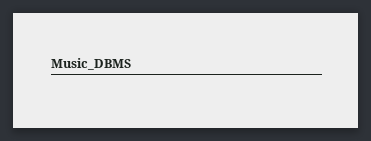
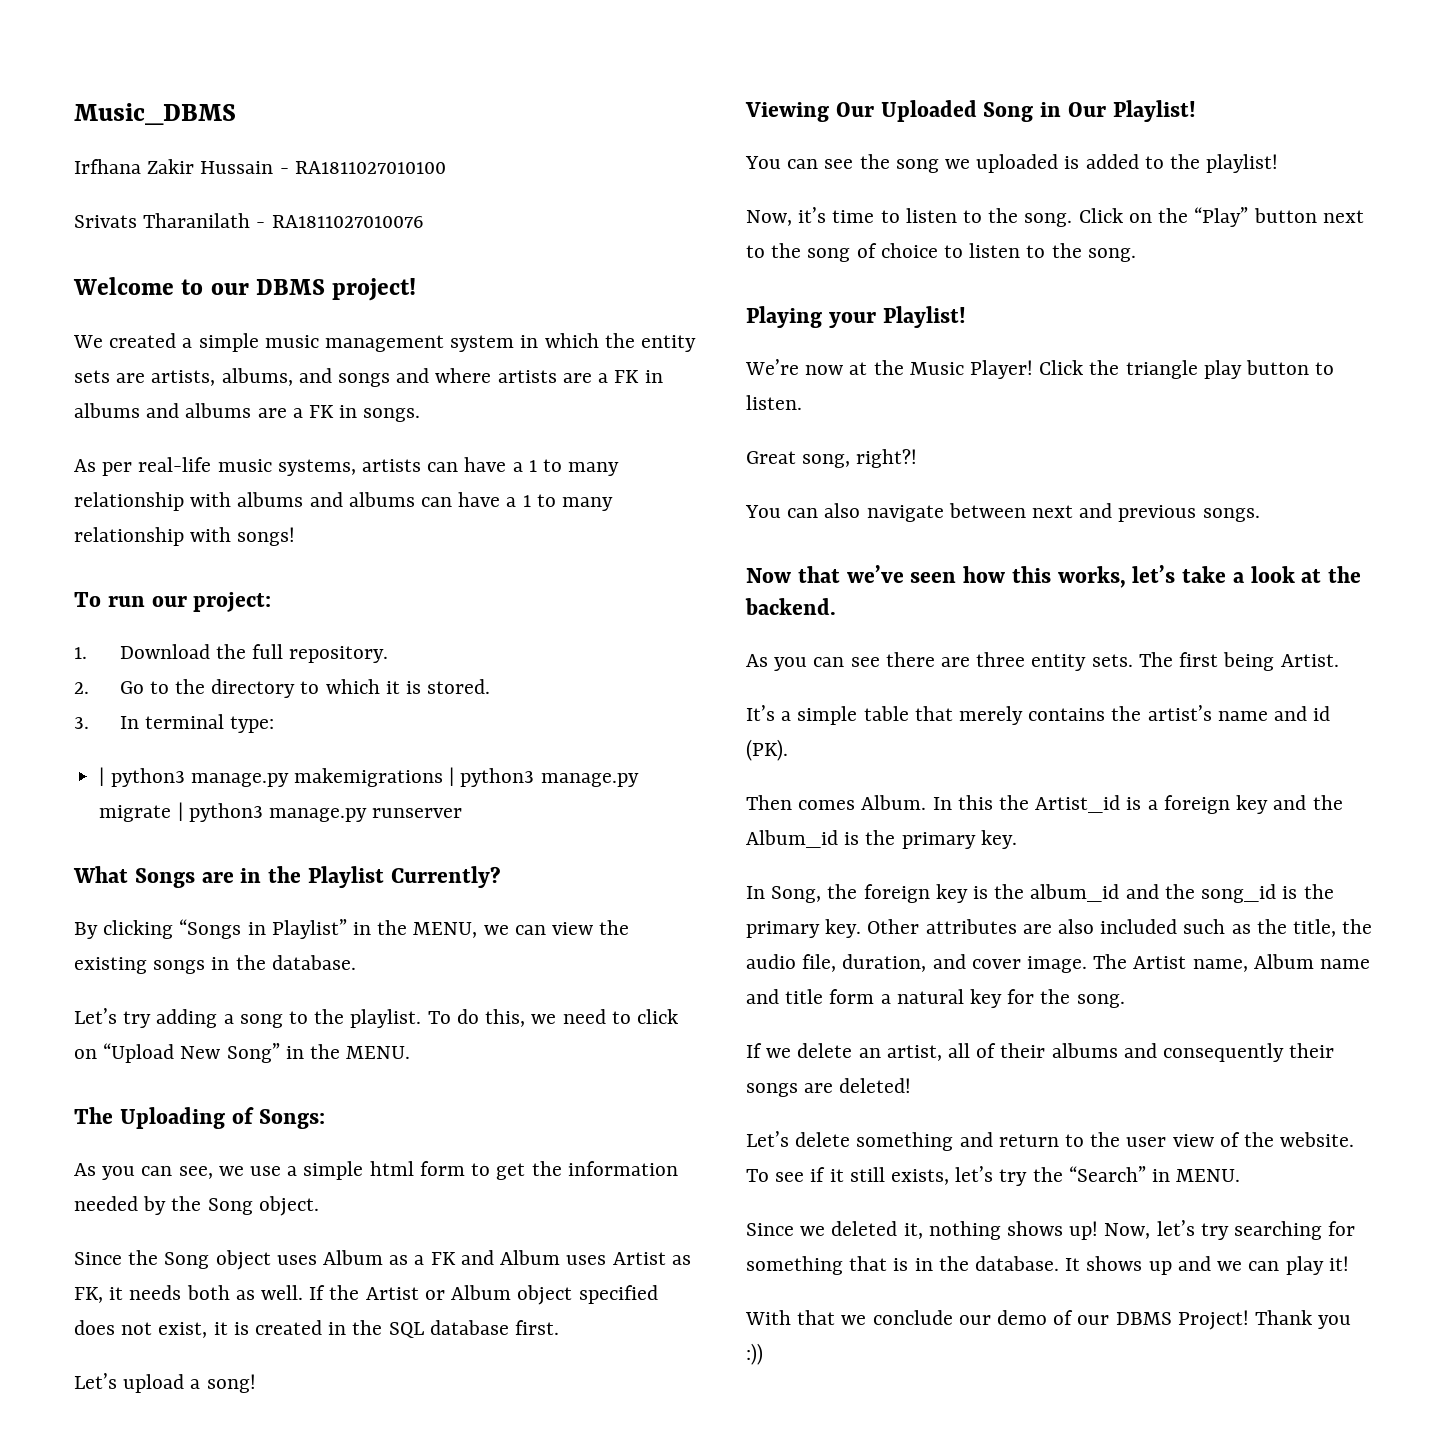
(131, 64) none -> [74,159,446,174] [74,213,424,228] [73,277,417,301] [73,333,697,352] [74,368,663,387] [74,403,421,422] [74,457,620,476] [74,492,614,511] [74,527,296,546] [74,592,272,612] [74,644,389,663] [74,679,491,698] [74,714,275,733] [99,767,639,787] [99,802,463,822] [73,866,501,888] [74,919,630,939] [74,955,356,974] [74,1008,678,1028] [74,1043,411,1063] [74,1107,326,1129] [74,1161,678,1180] [74,1196,319,1216] [74,1250,691,1270] [74,1285,658,1305] [74,1320,560,1338] [74,1373,256,1393] [745,100,1196,122] [745,154,1279,173] [746,207,1364,227] [746,243,1136,262] [746,306,966,328] [745,359,1335,379] [746,395,802,410] [746,449,918,468] [745,503,1260,522] [746,565,1361,588] [745,598,836,615] [746,652,1339,671] [746,705,1331,725] [746,739,788,761] [746,795,1343,814] [746,830,1017,849] [746,884,1334,903] [746,919,1373,938] [746,954,1371,973] [746,989,1125,1008] [746,1043,1335,1062] [746,1078,912,1097] [746,1131,1355,1151] [746,1166,1241,1186] [746,1220,1356,1240] [746,1256,1349,1275] [745,1310,1352,1330] [746,1343,763,1365] // Irfhana Zakir Hussain - RA1811027010100 // Srivats Tharanilath - RA1811027010076 // Welcome to our DBMS project! // We created a simple music management system in which the entity sets are artists, albums, and songs and where artists are a FK in albums and albums are a FK in songs. // As per real-life music systems, artists can have a 1 to many relationship with albums and albums can have a 1 to many relationship with songs! // To run our project: // 1. Download the full repository. // 2. Go to the directory to which it is stored. // 3. In terminal type: // | python3 manage.py makemigrations | python3 manage.py migrate | python3 manage.py runserver // What Songs are in the Playlist Currently? // By clicking “Songs in Playlist” in the MENU, we can view the existing songs in the database. // Let’s try adding a song to the playlist. To do this, we need to click on “Upload New Song” in the MENU. // The Uploading of Songs: // As you can see, we use a simple html form to get the information needed by the Song object. // Since the Song object uses Album as a FK and Album uses Artist as FK, it needs both as well. If the Artist or Album object specified does not exist, it is created in the SQL database first. // Let’s upload a song! // Viewing Our Uploaded Song in Our Playlist! // You can see the song we uploaded is added to the playlist! // Now, it’s time to listen to the song. Click on the “Play” button next to the song of choice to listen to the song. // Playing your Playlist! // We’re now at the Music Player! Click the triangle play button to listen. // Great song, right?! // You can also navigate between next and previous songs. // Now that we’ve seen how this works, let’s take a look at the backend. // As you can see there are three entity sets. The first being Artist. // It’s a simple table that merely contains the artist’s name and id (PK). // Then comes Album. In this the Artist_id is a foreign key and the Album_id is the primary key. // In Song, the foreign key is the album_id and the song_id is the primary key. Other attributes are also included such as the title, the audio file, duration, and cover image. The Artist name, Album name and title form a natural key for the song. // If we delete an artist, all of their albums and consequently their songs are deleted! // Let’s delete something and return to the user view of the website. To see if it still exists, let’s try the “Search” in MENU. // Since we deleted it, nothing shows up! Now, let’s try searching for something that is in the database. It shows up and we can play it! // With that we conclude our demo of our DBMS Project! Thank you :))

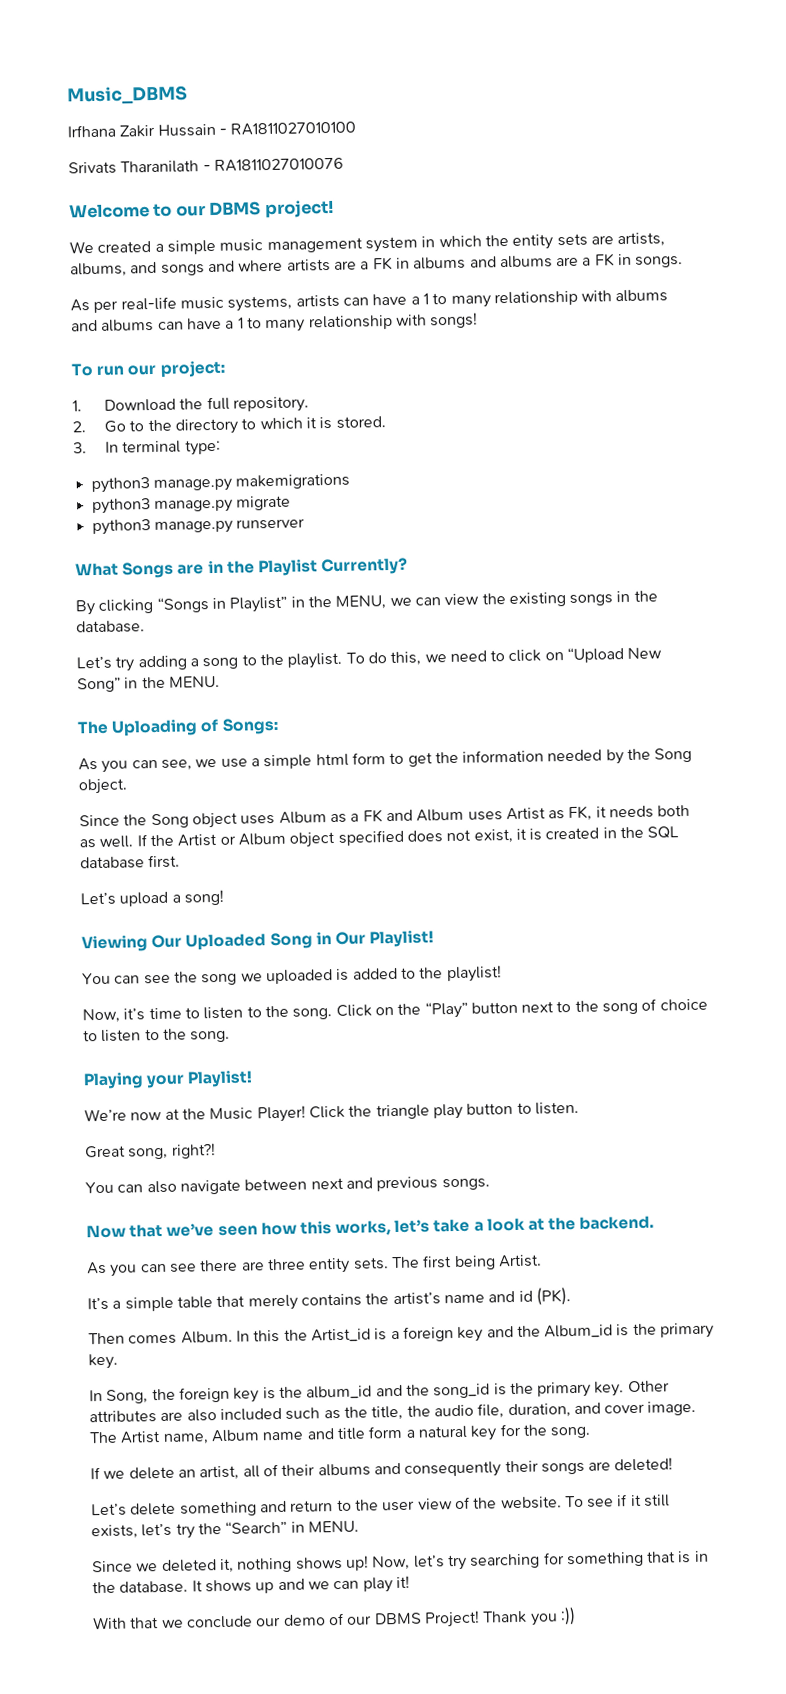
[99,767,105,786] | -> (221, 447) none
[449,767,455,786] | -> (351, 481) //
[177,802,183,821] | -> (292, 503) //

